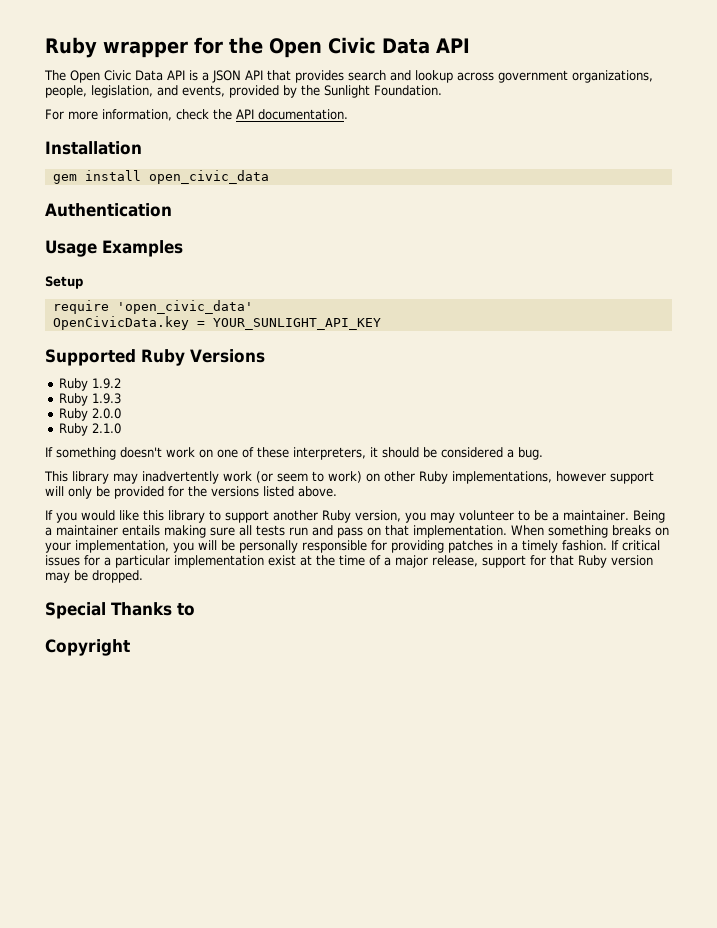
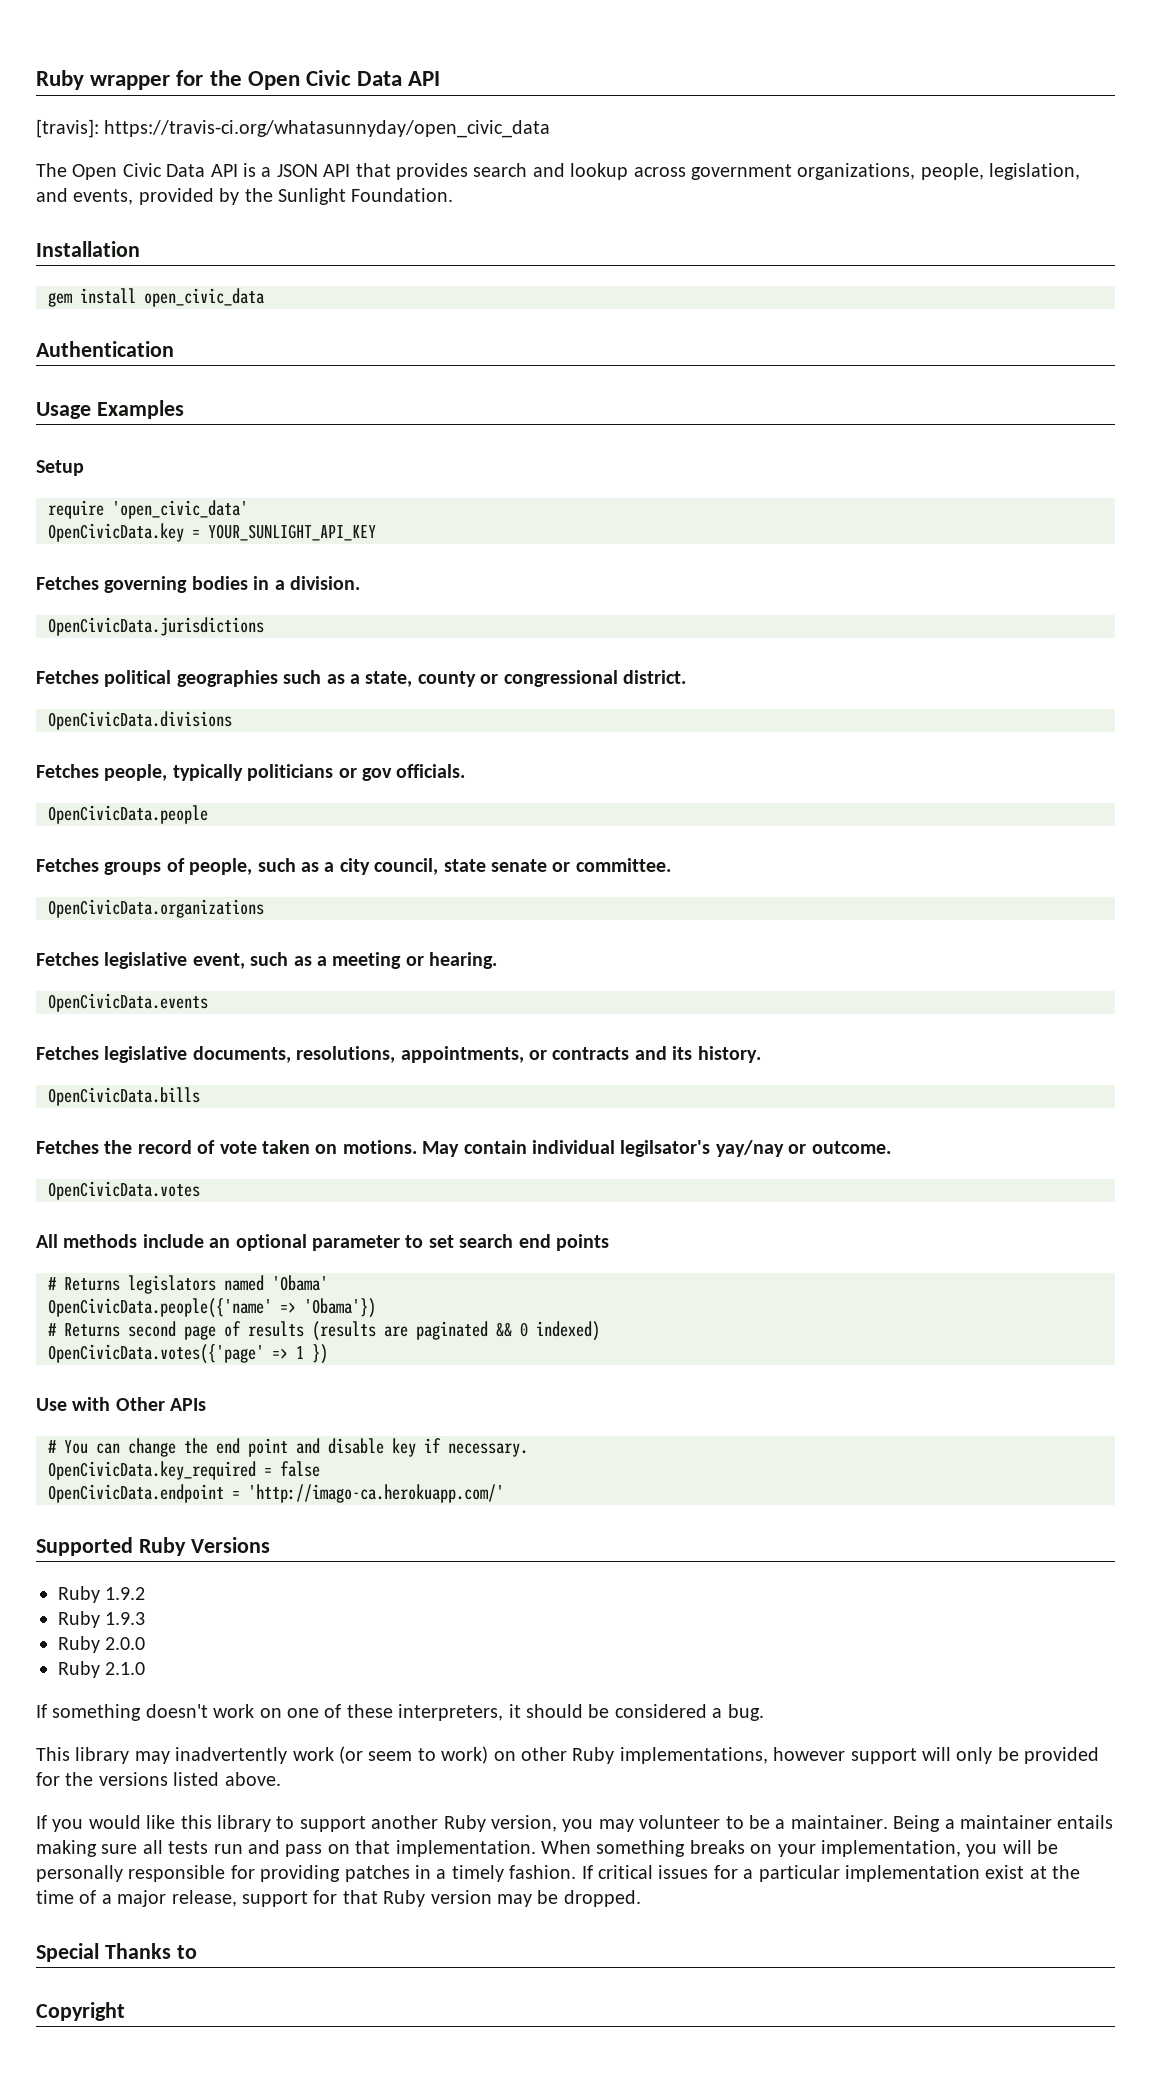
(470, 45) none -> [36,119,551,138] // [travis]: https://travis-ci.org/whatasunnyday/open_civic_data
[45,109,348,121] // For more information, check the API documentation. -> (454, 195) none
(381, 324) none -> [36,576,360,593] [48,617,264,636] [36,670,686,687] [48,711,232,730] [36,764,466,781] [48,805,208,824] [36,858,671,875] [48,899,264,918] [36,952,498,969] [48,993,208,1012] [36,1046,761,1063] [48,1087,200,1106] [36,1140,891,1157] [48,1181,200,1200] [36,1234,609,1251] [48,1275,328,1294] [48,1298,376,1318] [48,1321,600,1341] [48,1344,328,1364] [36,1397,207,1411] [48,1438,528,1457] [48,1461,320,1480] [48,1484,504,1503] // Fetches governing bodies in a division. // OpenCivicData.jurisdictions // Fetches political geographies such as a state, county or congressional district. // OpenCivicData.divisions // Fetches people, typically politicians or gov officials. // OpenCivicData.people // Fetches groups of people, such as a city council, state senate or committee. // OpenCivicData.organizations // Fetches legislative event, such as a meeting or hearing. // OpenCivicData.events // Fetches legislative documents, resolutions, appointments, or contracts and its history. // OpenCivicData.bills // Fetches the record of vote taken on motions. May contain individual legilsator's yay/nay or outcome. // OpenCivicData.votes // All methods include an optional parameter to set search end points // # Returns legislators named 'Obama' // OpenCivicData.people({'name' => 'Obama'}) // # Returns second page of results (results are paginated && 0 indexed) // OpenCivicData.votes({'page' => 1 }) // Use with Other APIs // # You can change the end point and disable key if necessary. // OpenCivicData.key_required = false // OpenCivicData.endpoint = 'http://imago-ca.herokuapp.com/'

